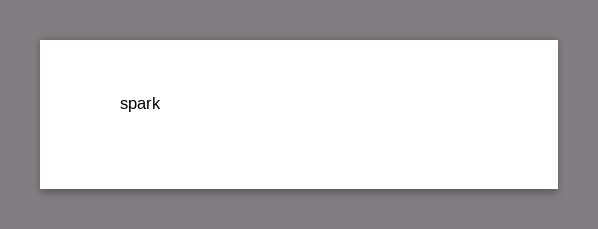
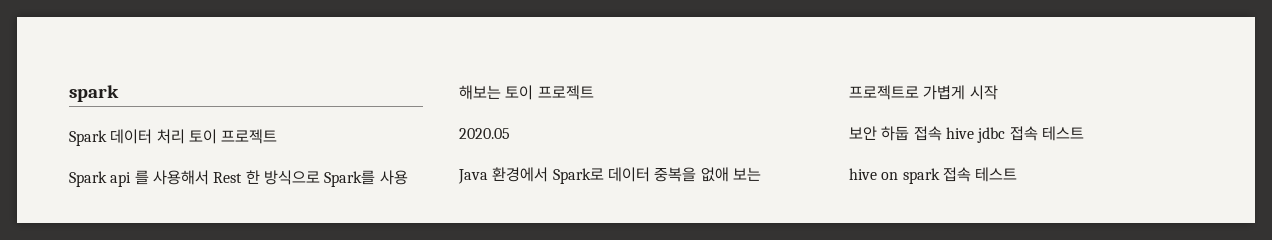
[120,97,161,112] spark -> [69,85,119,102] [69,129,278,146] [69,170,408,187] [459,85,594,100] [459,128,510,139] [458,167,761,184] [849,85,998,100] [849,126,1084,143] [849,167,1018,184] spark // Spark 데이터 처리 토이 프로젝트 // Spark api 를 사용해서 Rest 한 방식으로 Spark를 사용 해보는 토이 프로젝트 // 2020.05 // Java 환경에서 Spark로 데이터 중복을 없애 보는 프로젝트로 가볍게 시작 // 보안 하둡 접속 hive jdbc 접속 테스트 // hive on spark 접속 테스트

